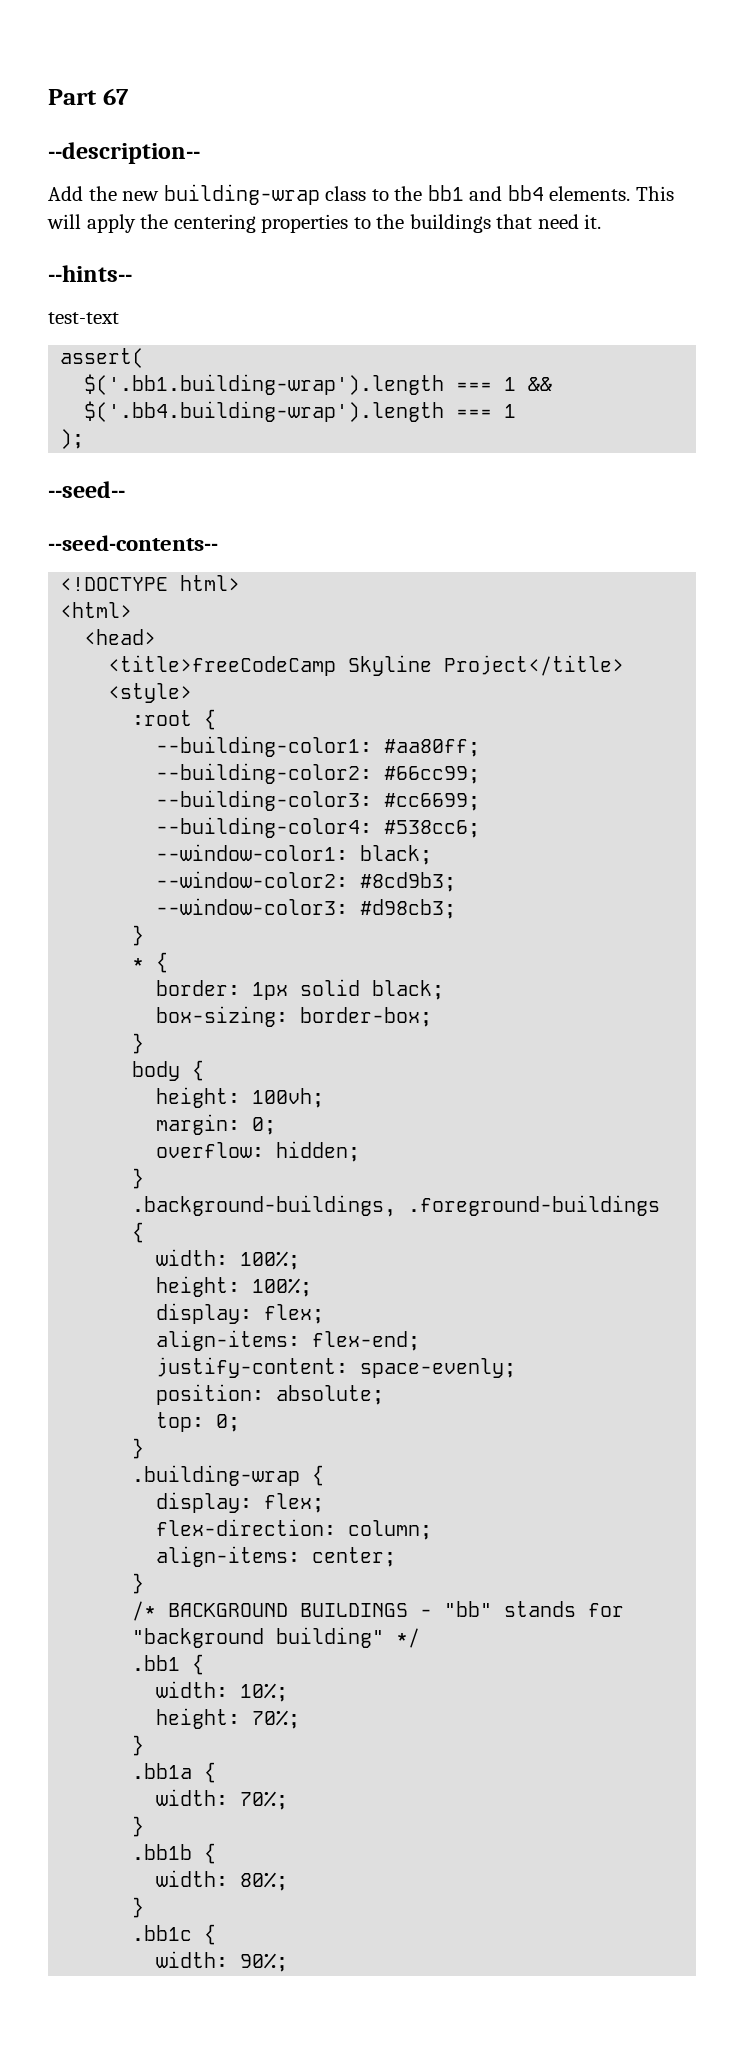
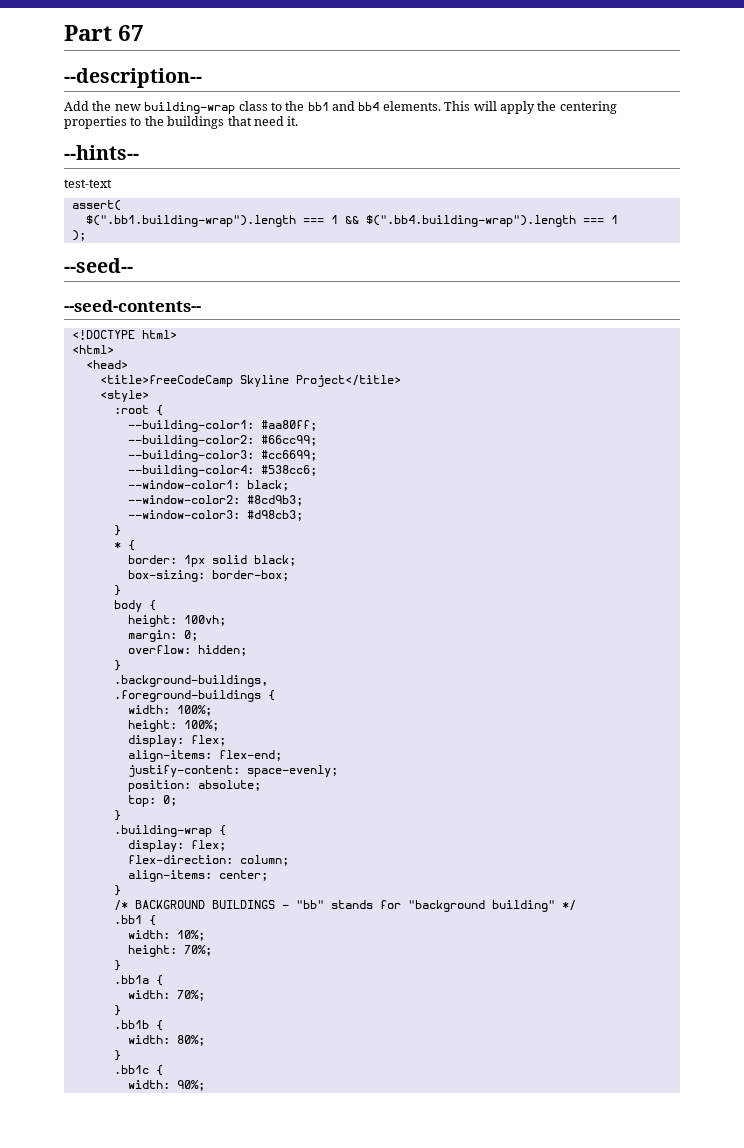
[84,374,445,395] $('.bb1.building-wrap').length -> [85,215,296,227] $(".bb1.building-wrap").length
[84,401,445,422] $('.bb4.building-wrap').length -> [365,215,576,227] $(".bb4.building-wrap").length
(397, 1206) none -> (268, 681) //

